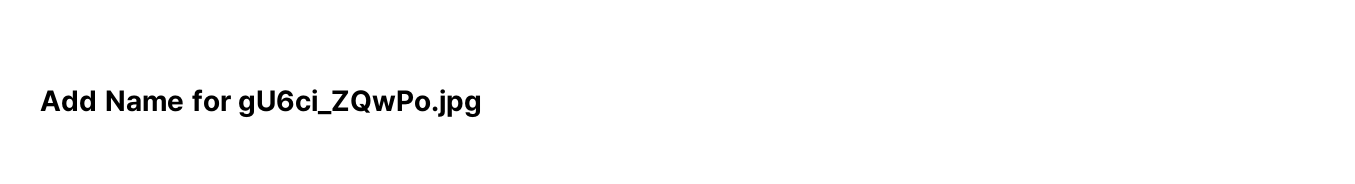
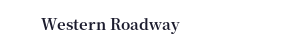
[40,89,483,118] Add Name for gU6ci_ZQwPo.jpg -> [41,18,181,34] Western Roadway

